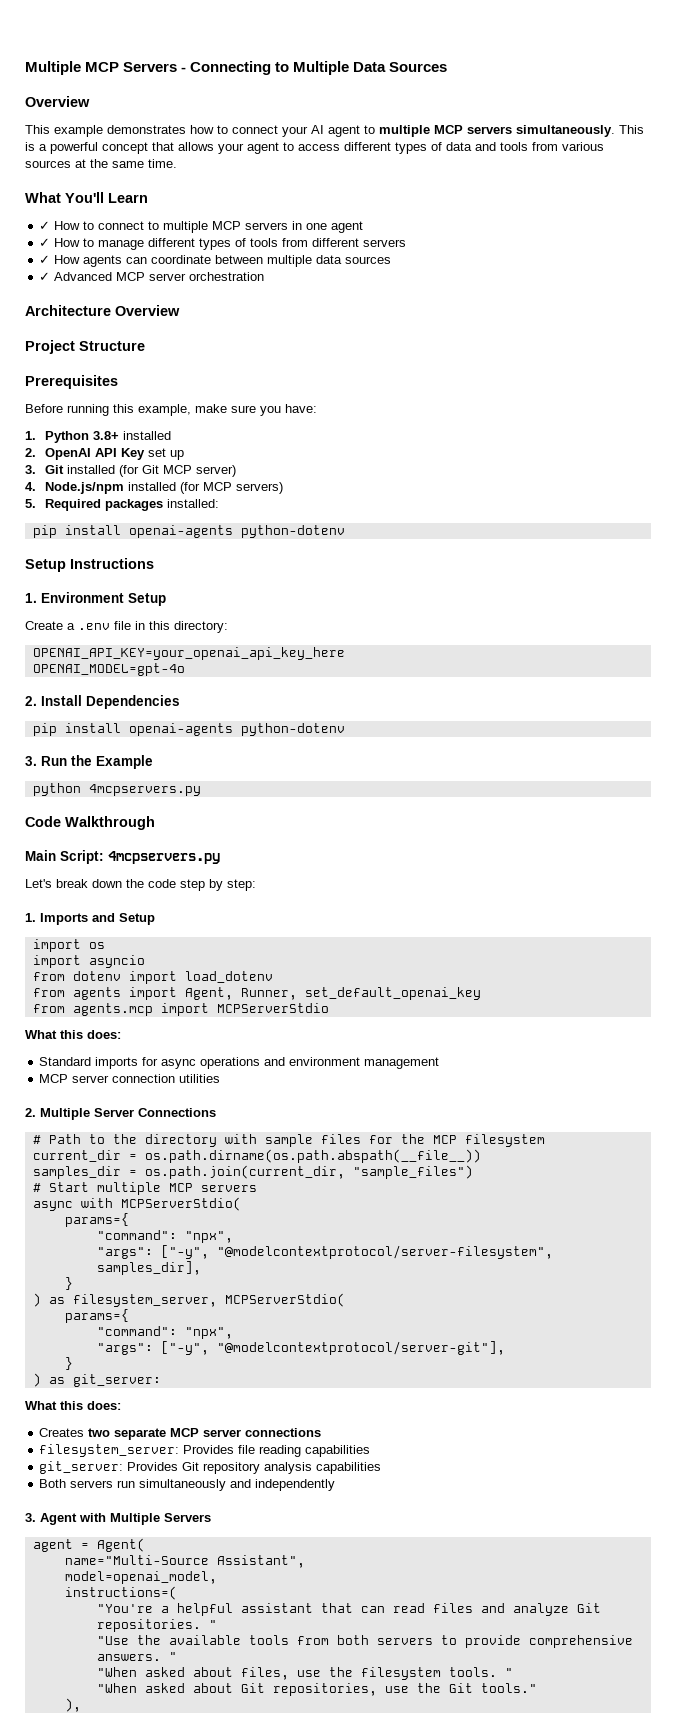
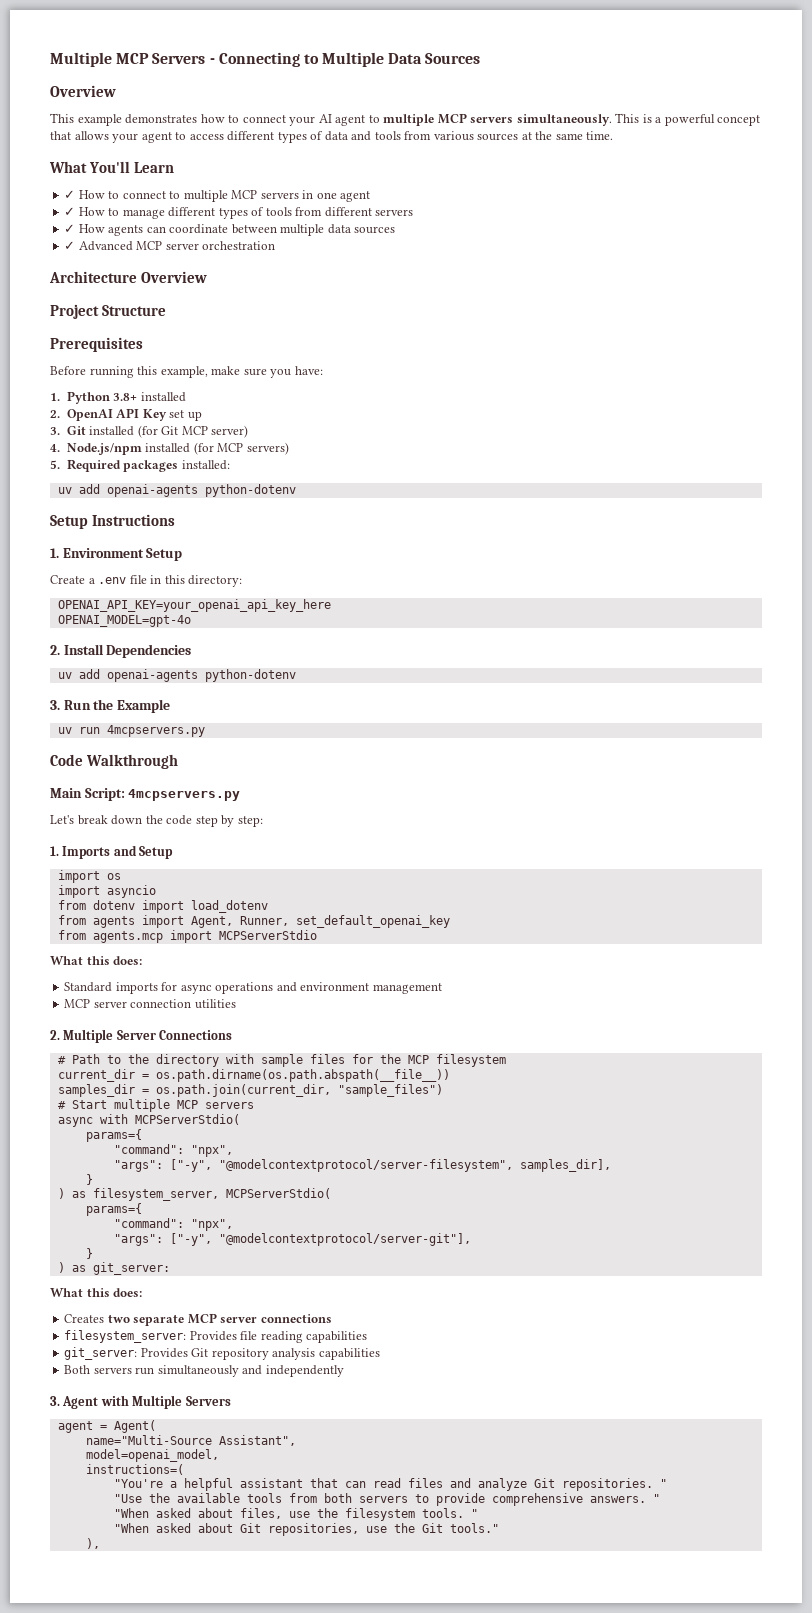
[32,525,121,538] pip install -> [57,484,100,494] uv add
[32,723,121,736] pip install -> [57,669,100,679] uv add
[32,783,81,796] python -> [57,727,100,734] uv run

